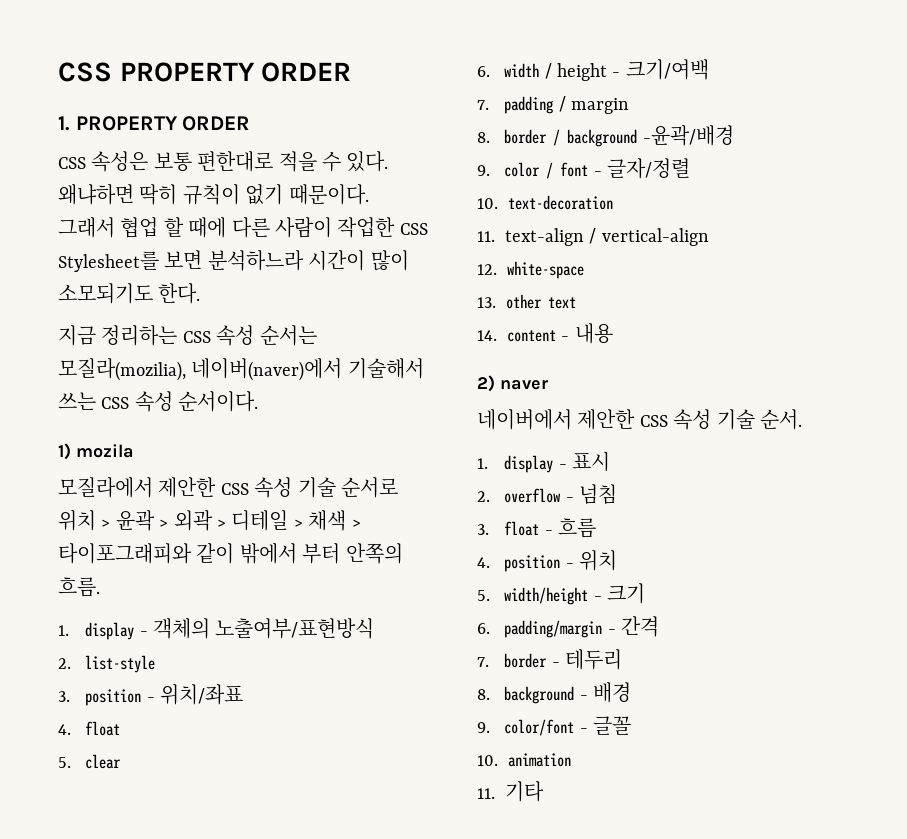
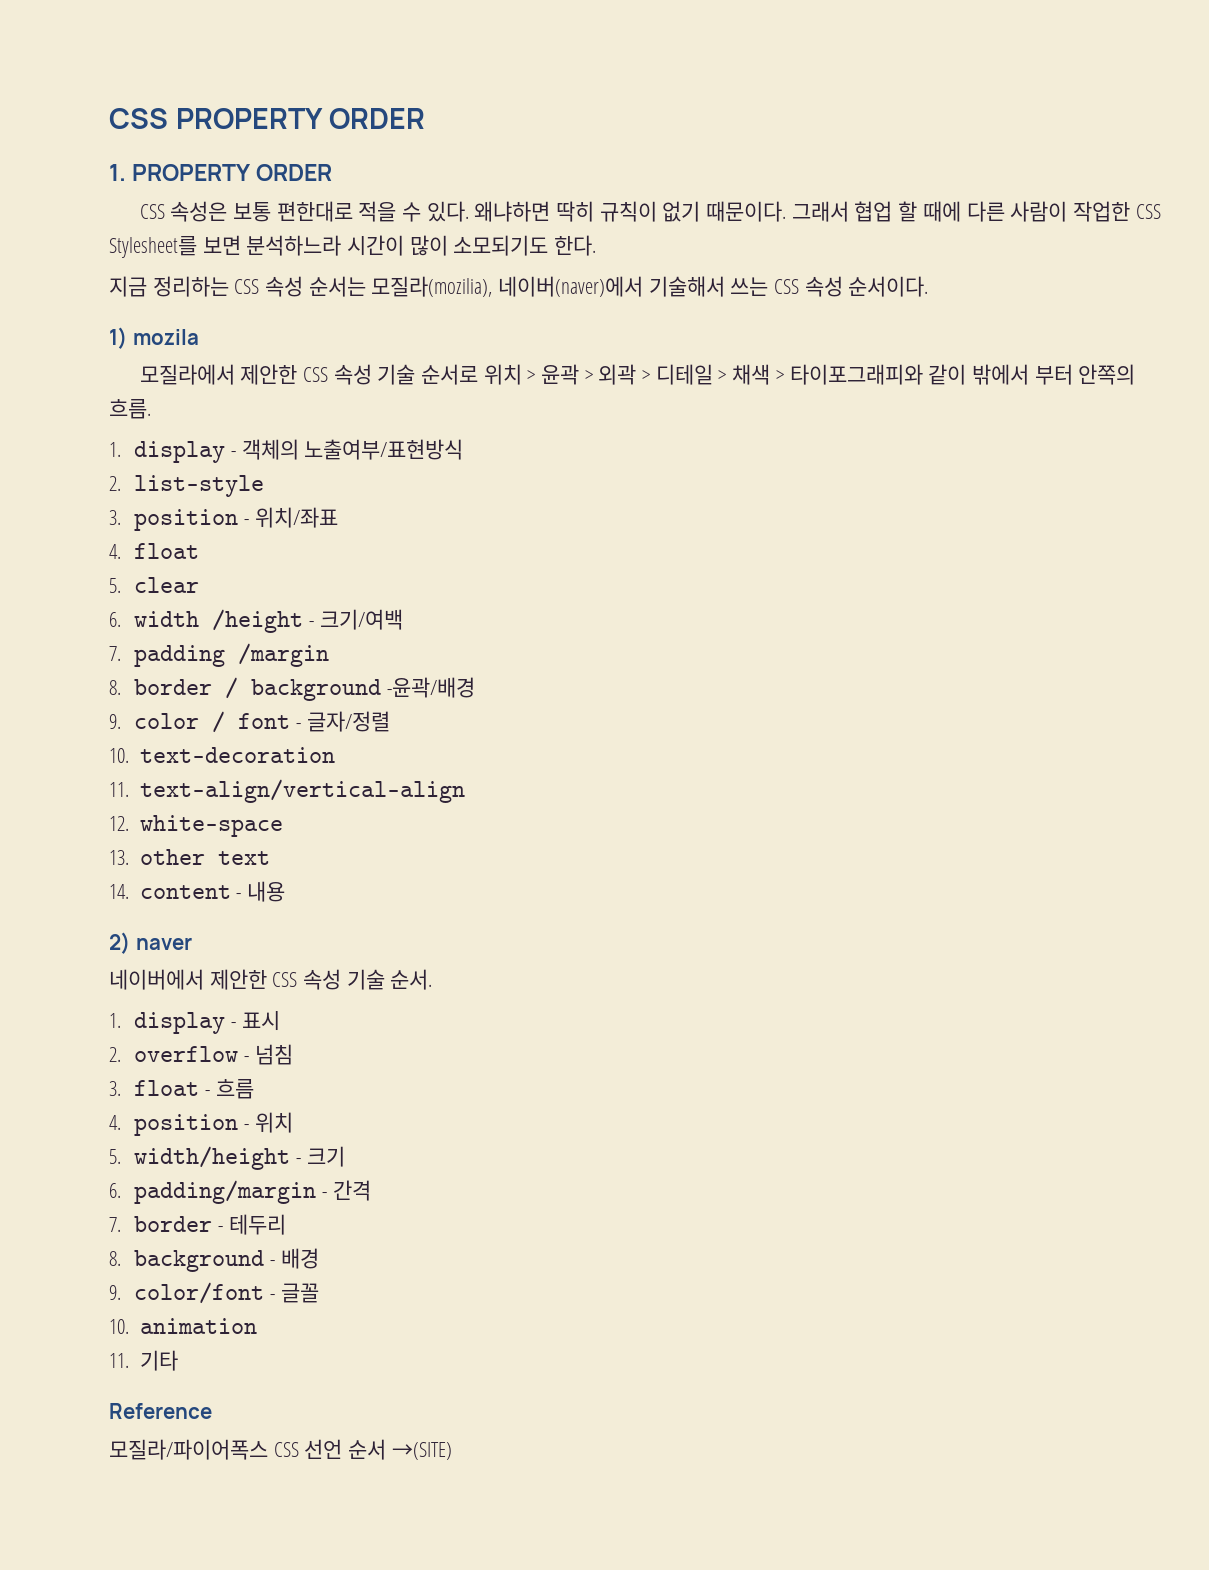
[544,63,607,81] / height -> [212,609,304,633] /height
[558,96,629,114] / margin -> [238,643,330,667] /margin
[505,228,709,246] text-align / vertical-align -> [139,779,465,803] text-align/vertical-align
(544, 791) none -> [109,1403,212,1419] [109,1439,452,1460] // Reference // 모질라/파이어폭스 CSS 선언 순서 →(SITE)

